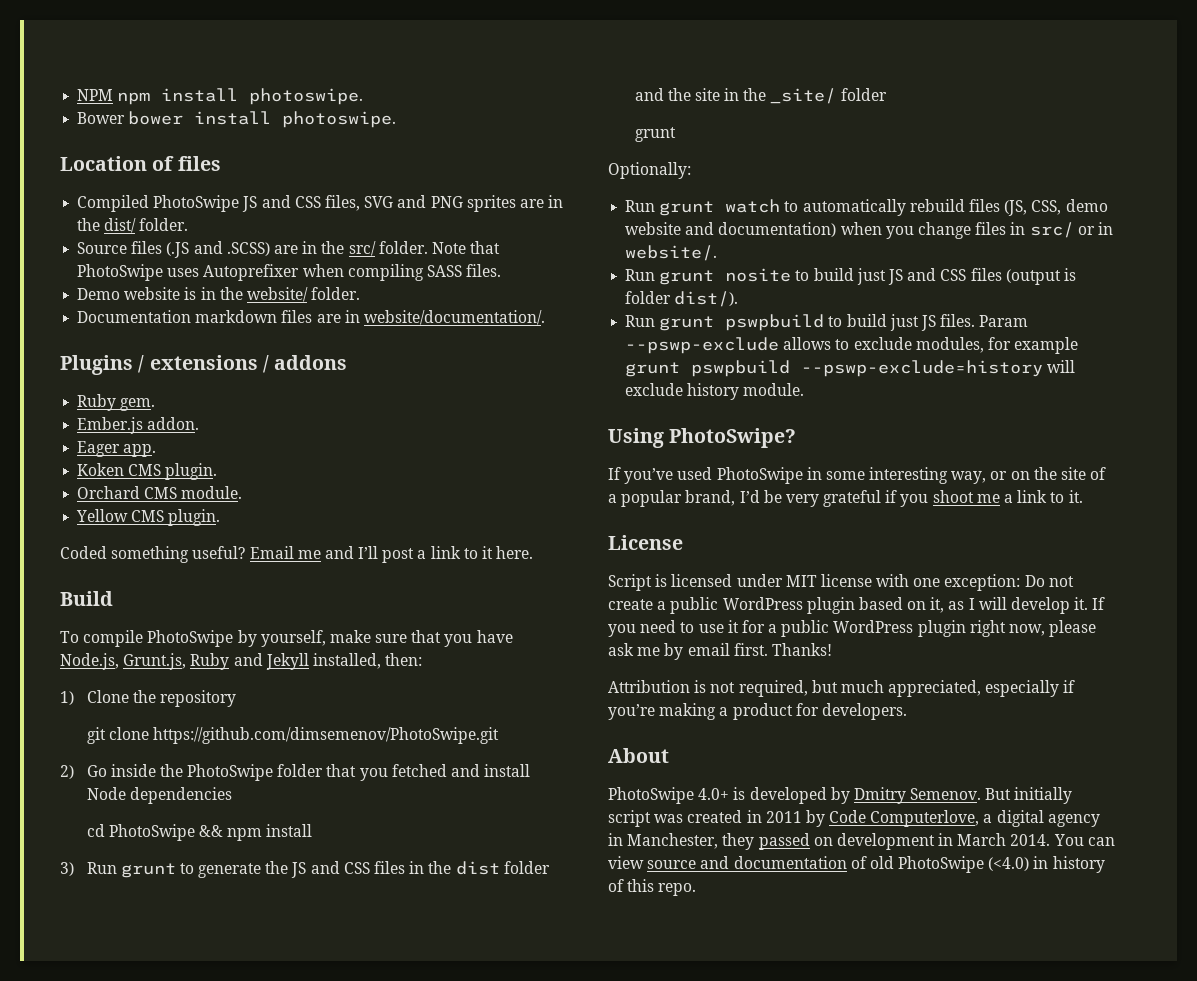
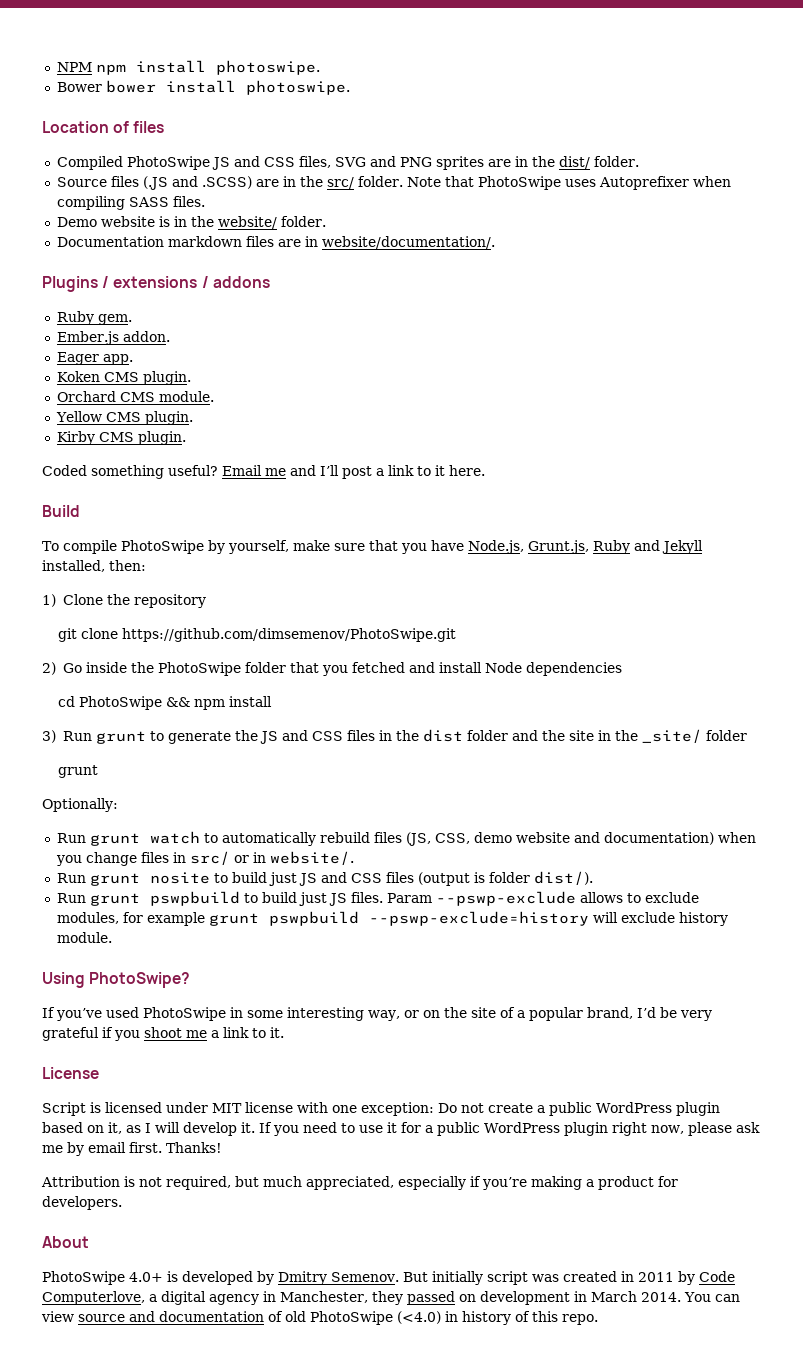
(221, 517) none -> [56,431,186,445] // Kirby CMS plugin.

